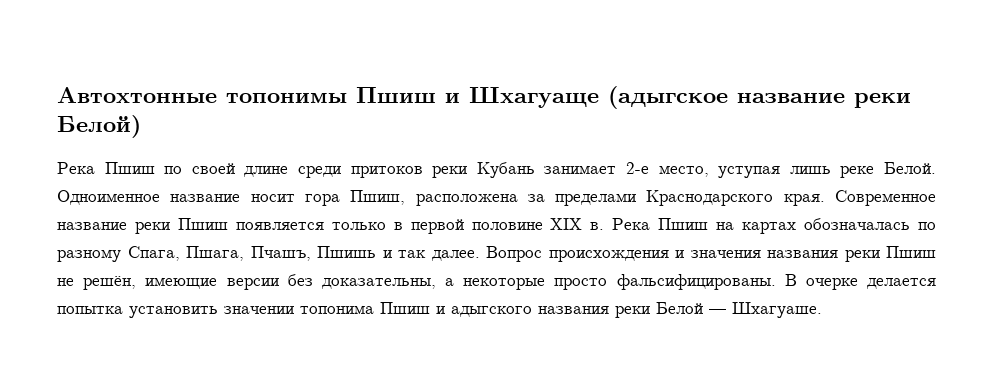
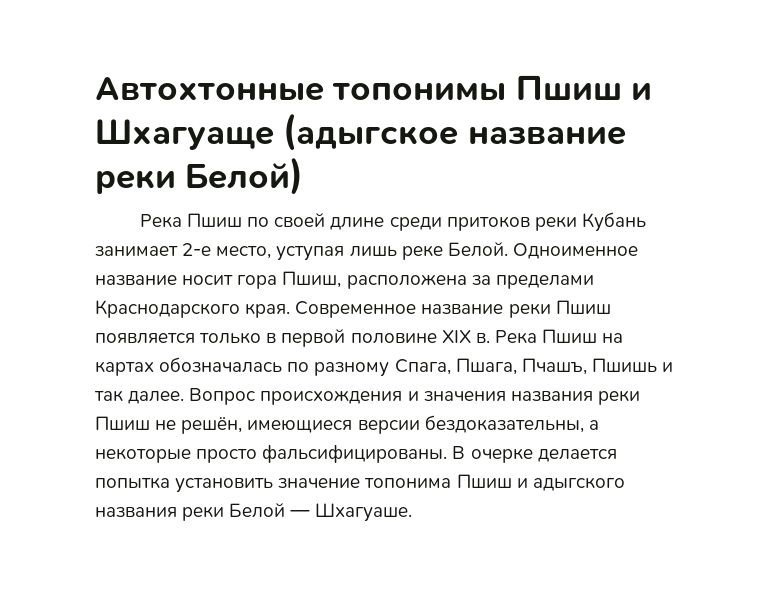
[145,274,436,290] имеющие версии без доказательны, -> [247,415,584,434] имеющиеся версии бездоказательны,
[224,306,294,314] значении -> [278,478,361,488] значение

